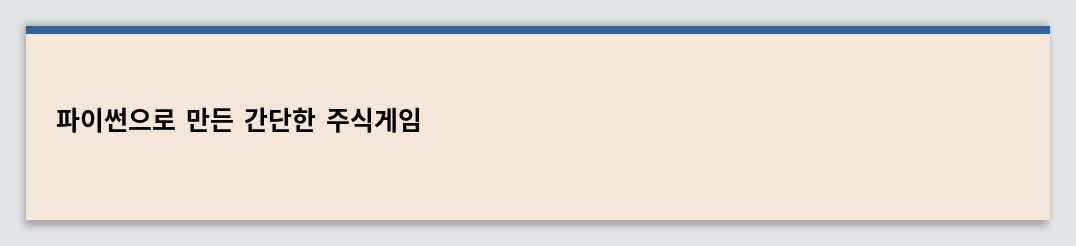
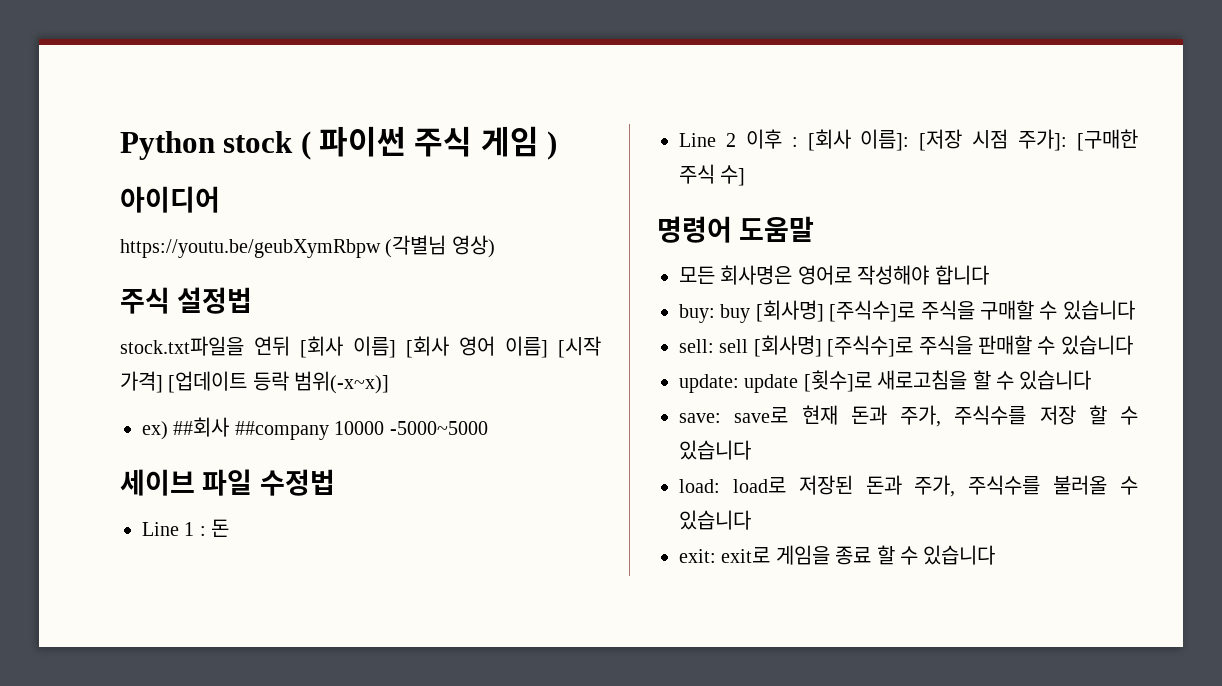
[56,107,422,133] 파이썬으로 만든 간단한 주식게임 -> [120,126,558,160] [120,186,220,213] [120,235,495,258] [120,287,253,314] [120,336,601,358] [120,371,390,394] [142,417,488,440] [120,469,335,496] [142,519,230,537] [679,129,1138,151] [679,164,746,186] [657,216,815,243] [679,265,989,285] [679,300,1135,323] [679,335,1133,357] [679,370,1092,393] [679,405,1138,427] [679,440,751,460] [679,475,1138,497] [679,510,751,530] [679,545,996,565] Python stock ( 파이썬 주식 게임 ) // 아이디어 // https://youtu.be/geubXymRbpw (각별님 영상) // 주식 설정법 // stock.txt파일을 연뒤 [회사 이름] [회사 영어 이름] [시작 가격] [업데이트 등락 범위(-x~x)] // ex) ##회사 ##company 10000 -5000~5000 // 세이브 파일 수정법 // Line 1 : 돈 // Line 2 이후 : [회사 이름]: [저장 시점 주가]: [구매한 주식 수] // 명령어 도움말 // 모든 회사명은 영어로 작성해야 합니다 // buy: buy [회사명] [주식수]로 주식을 구매할 수 있습니다 // sell: sell [회사명] [주식수]로 주식을 판매할 수 있습니다 // update: update [횟수]로 새로고침을 할 수 있습니다 // save: save로 현재 돈과 주가, 주식수를 저장 할 수 있습니다 // load: load로 저장된 돈과 주가, 주식수를 불러올 수 있습니다 // exit: exit로 게임을 종료 할 수 있습니다

